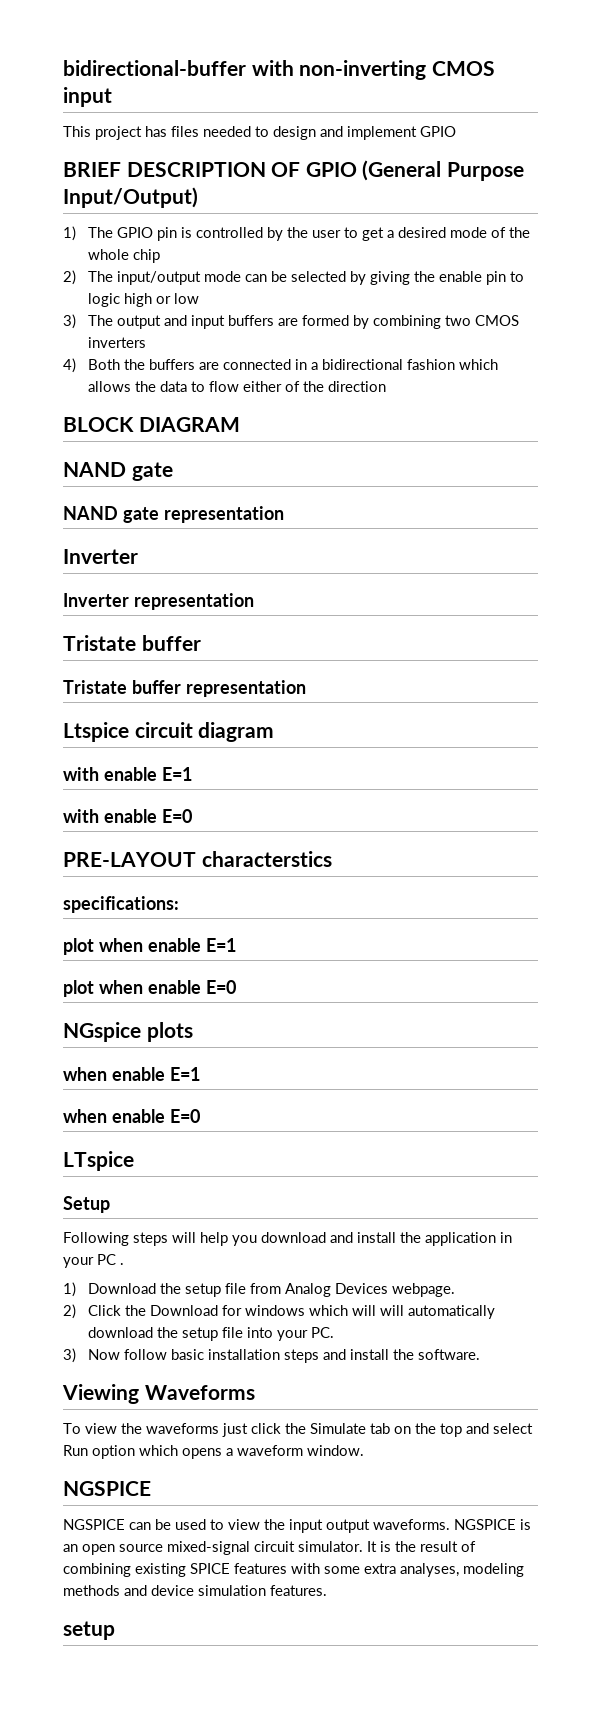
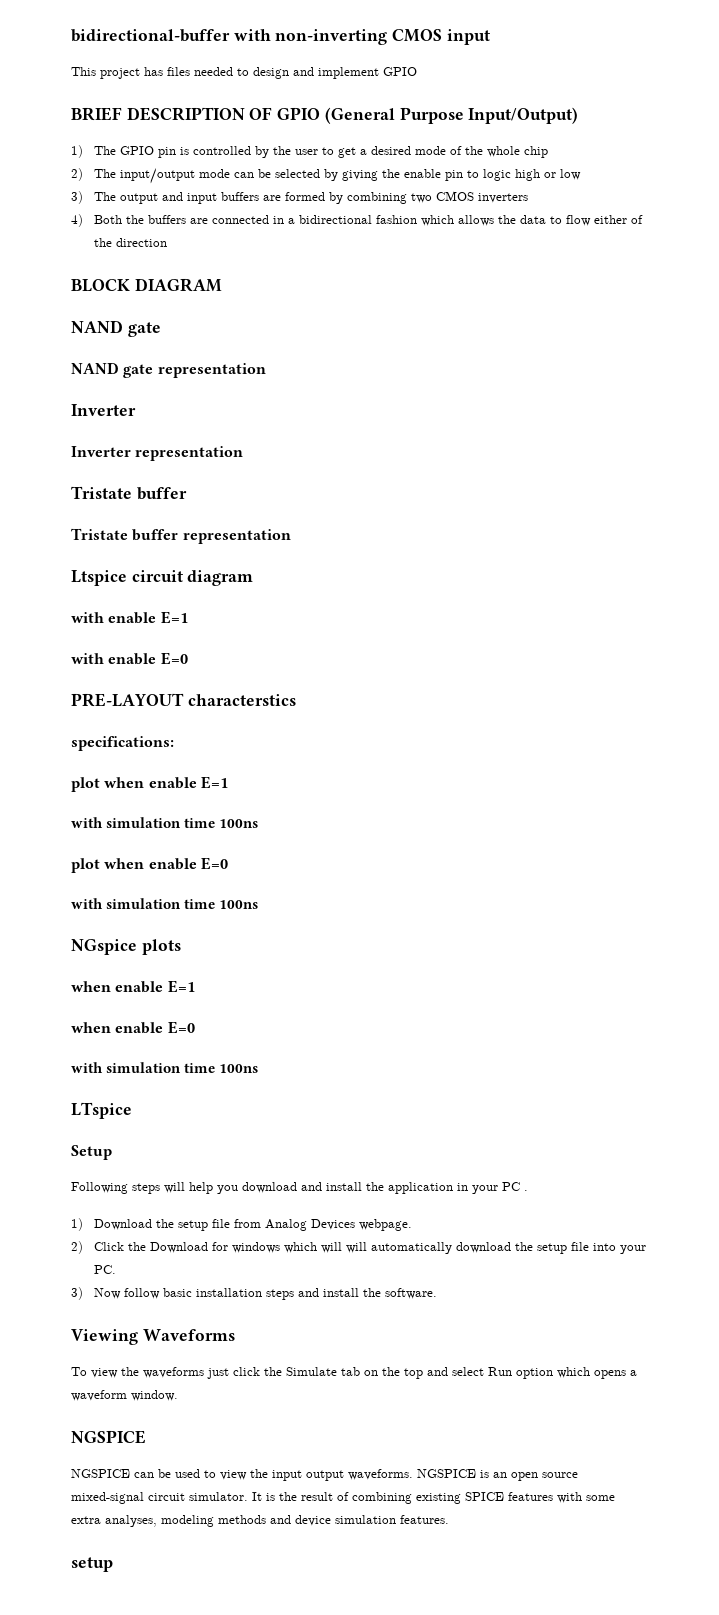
(236, 945) none -> [71,817,259,828] // with simulation time 100ns
(236, 987) none -> [71,898,259,909] // with simulation time 100ns
(200, 1116) none -> [71,1062,259,1073] // with simulation time 100ns

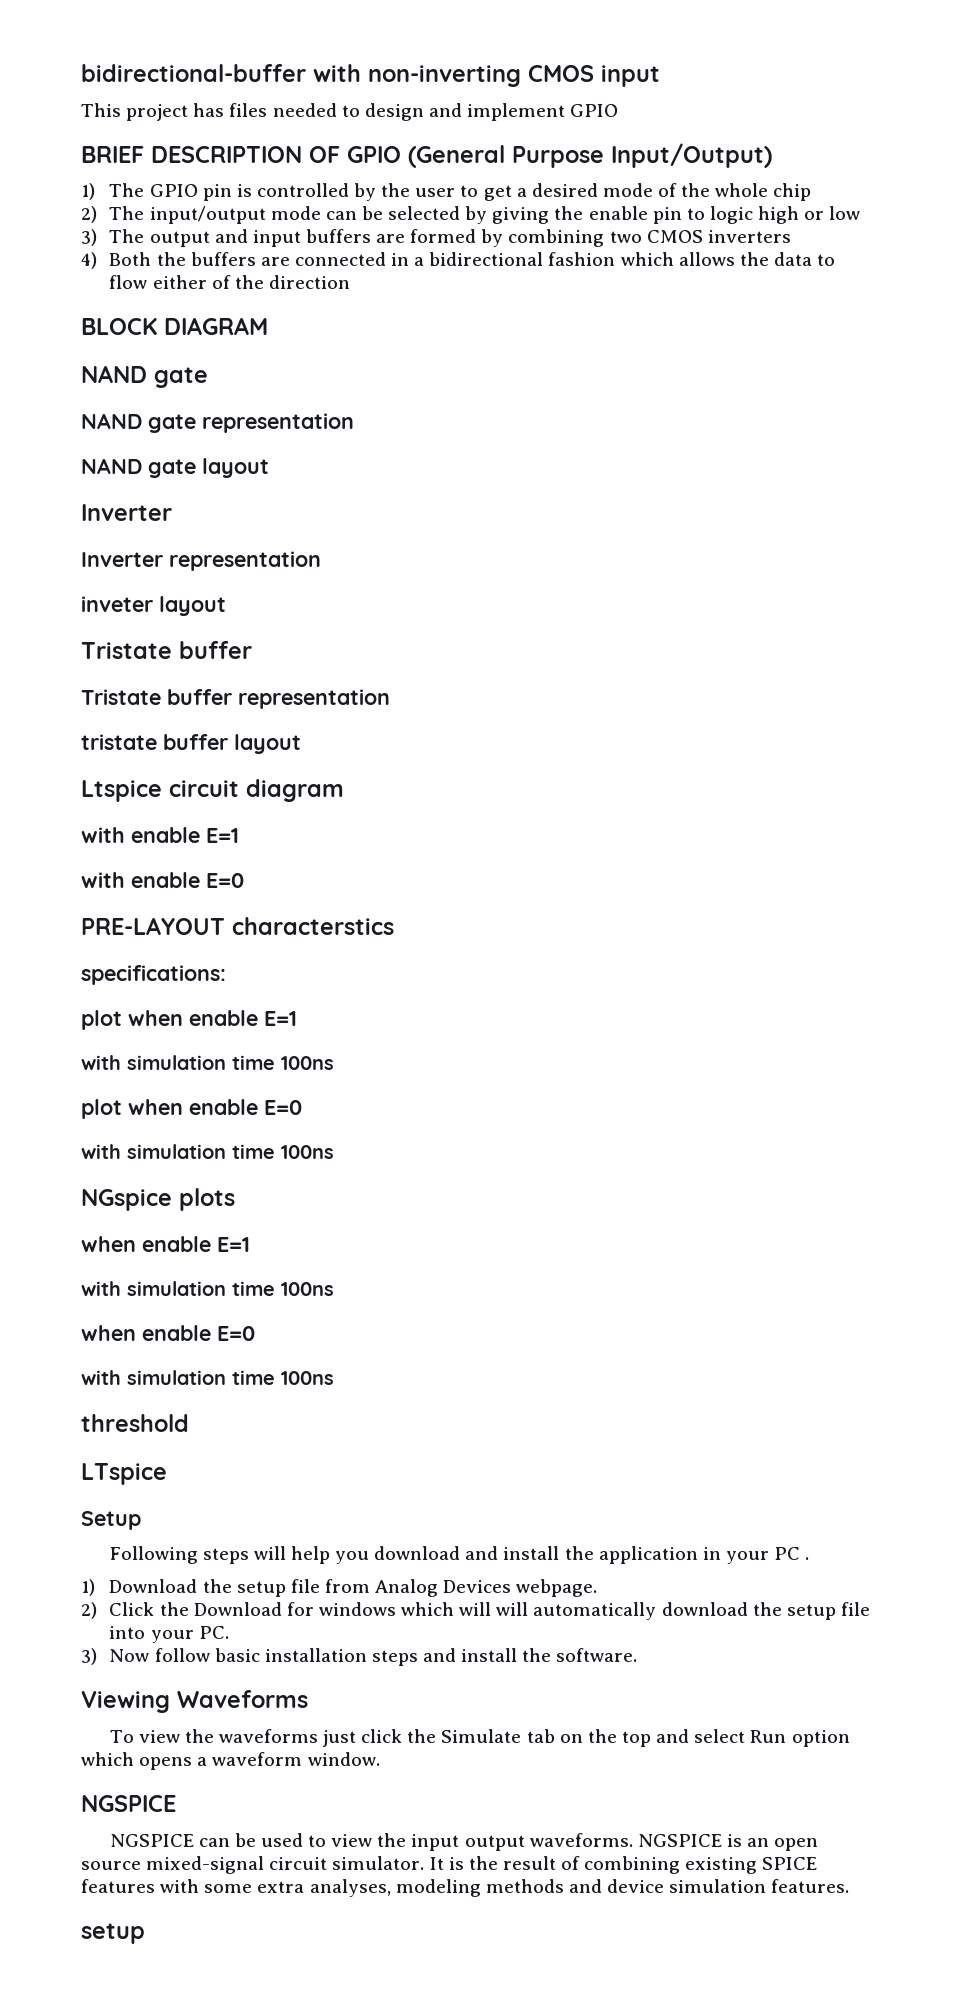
(266, 370) none -> [81,458,269,478] // NAND gate layout
(244, 453) none -> [81,596,226,616] // inveter layout
(291, 536) none -> [81,734,301,754] // tristate buffer layout
[71,1021,195,1034] [71,1062,259,1073] // when enable E=0 // with simulation time 100ns -> [81,1281,334,1296] [81,1325,255,1341] [81,1370,334,1385] [81,1414,189,1432] // with simulation time 100ns // when enable E=0 // with simulation time 100ns // threshold

